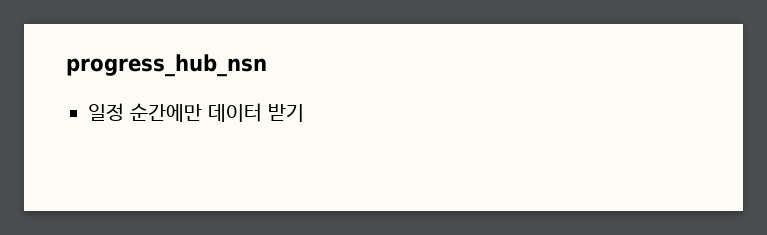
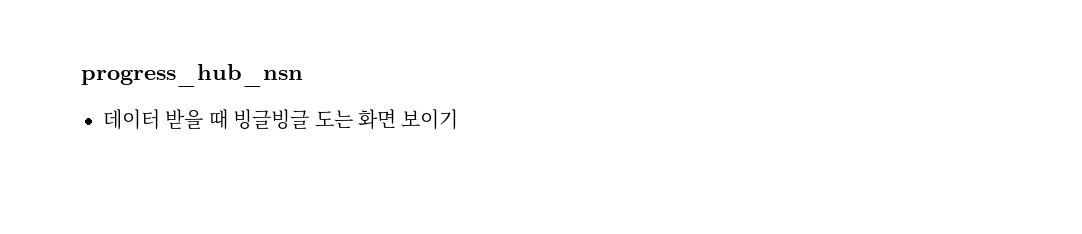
[88,103,304,122] 일정 순간에만 데이터 받기 -> [103,109,459,130] 데이터 받을 때 빙글빙글 도는 화면 보이기

